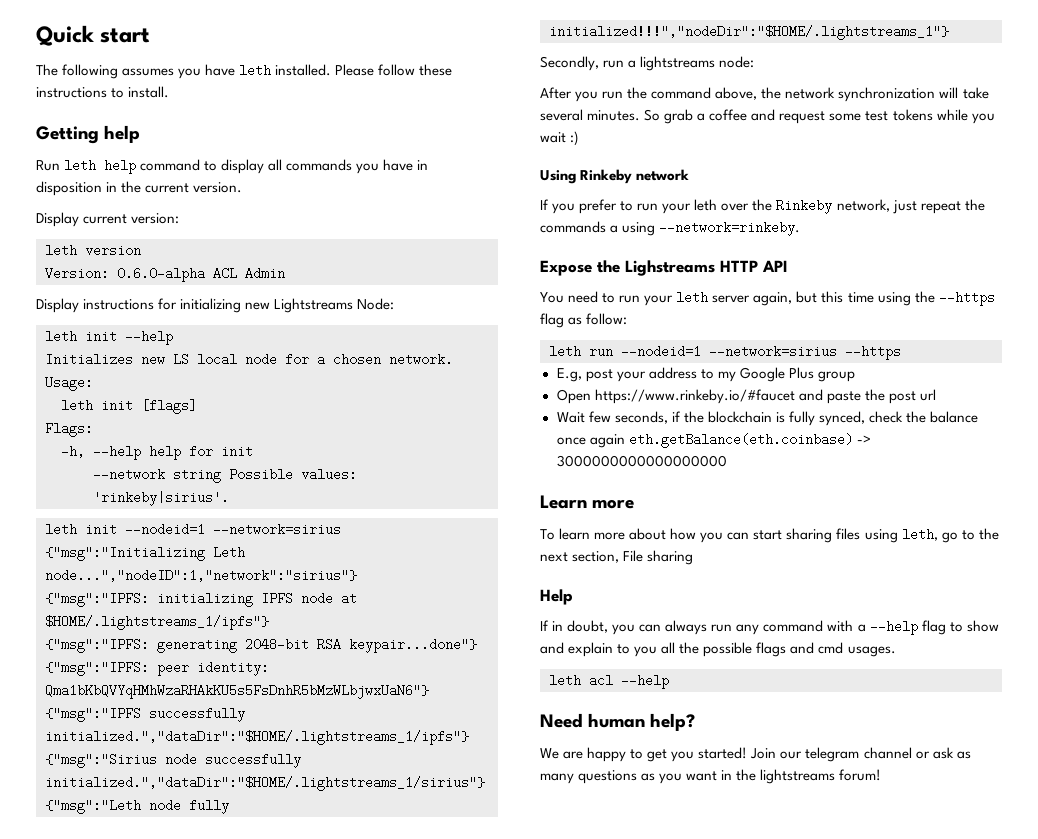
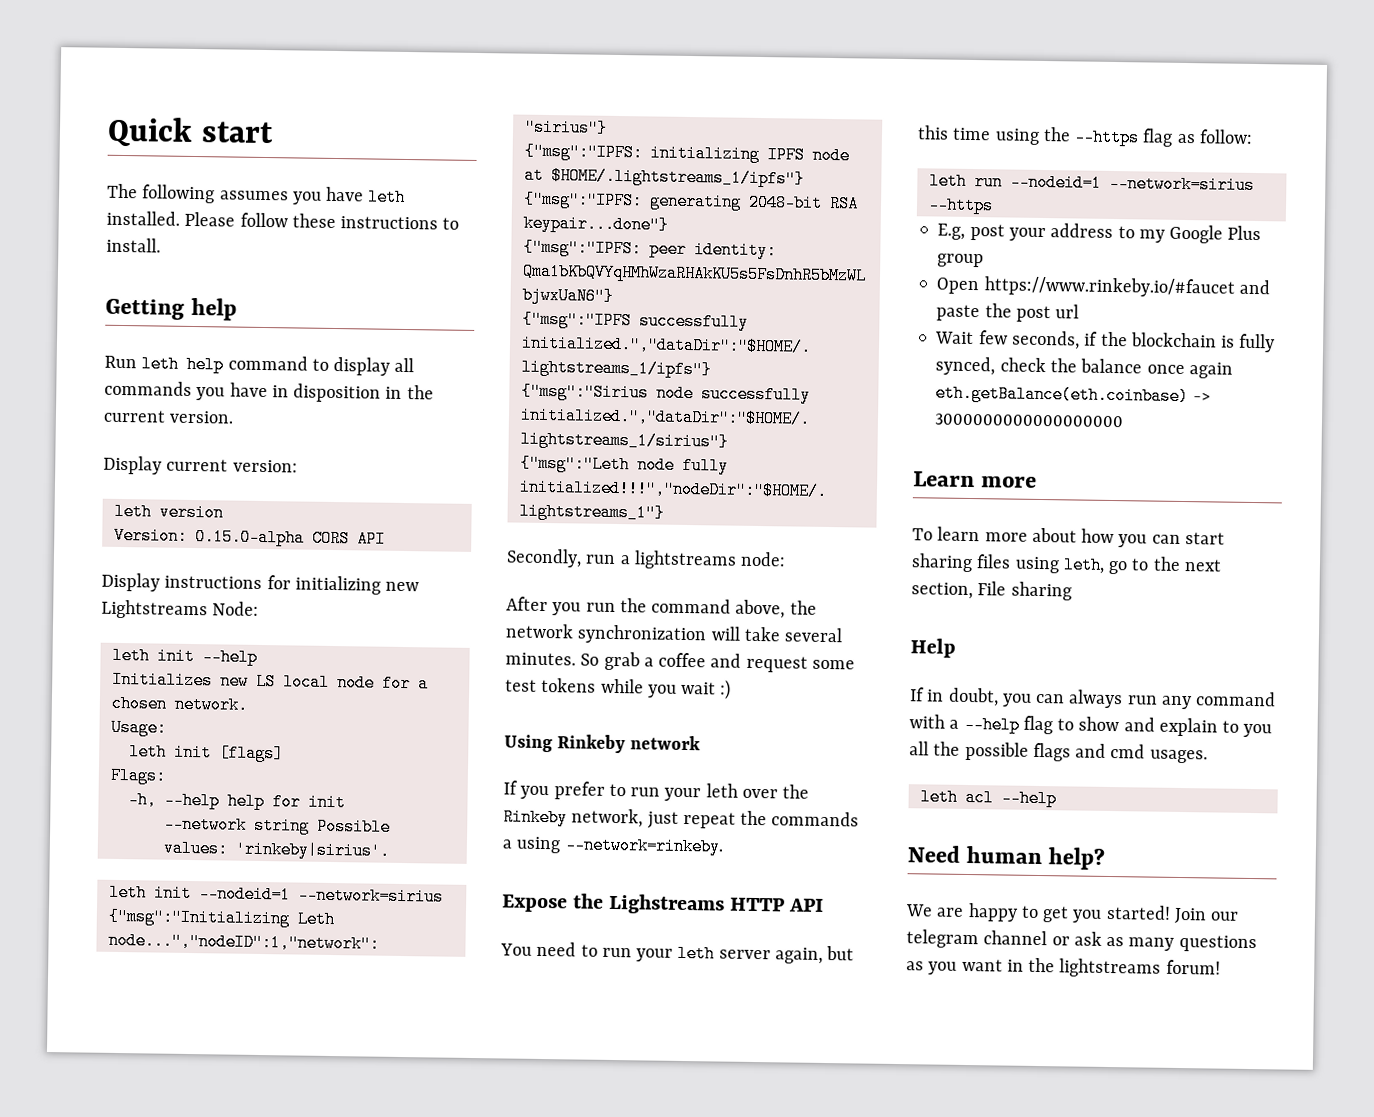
[117,267,285,282] 0.6.0-alpha ACL Admin -> [194,528,386,548] 0.15.0-alpha CORS API

